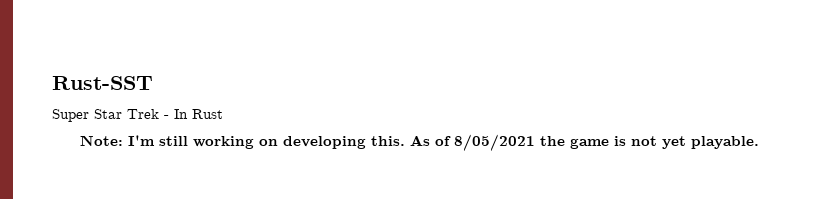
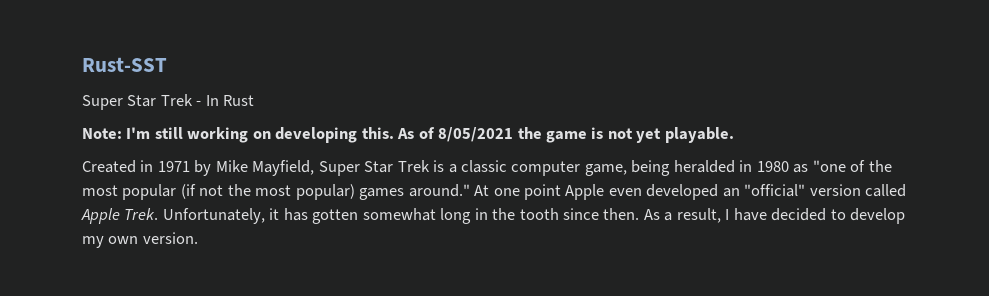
(760, 142) none -> [82,160,892,176] [82,184,907,200] [81,208,906,224] [82,232,198,248] // Created in 1971 by Mike Mayfield, Super Star Trek is a classic computer game, being heralded in 1980 as "one of the most popular (if not the most popular) games around." At one point Apple even developed an "official" version called Apple Trek. Unfortunately, it has gotten somewhat long in the tooth since then. As a result, I have decided to develop my own version.

